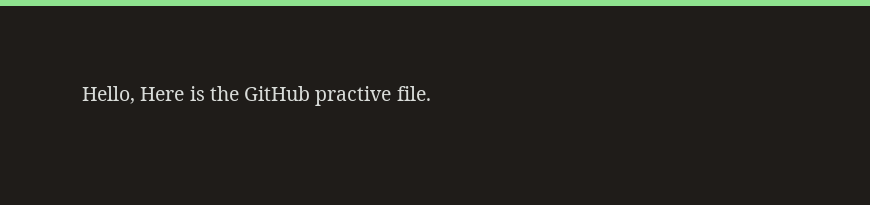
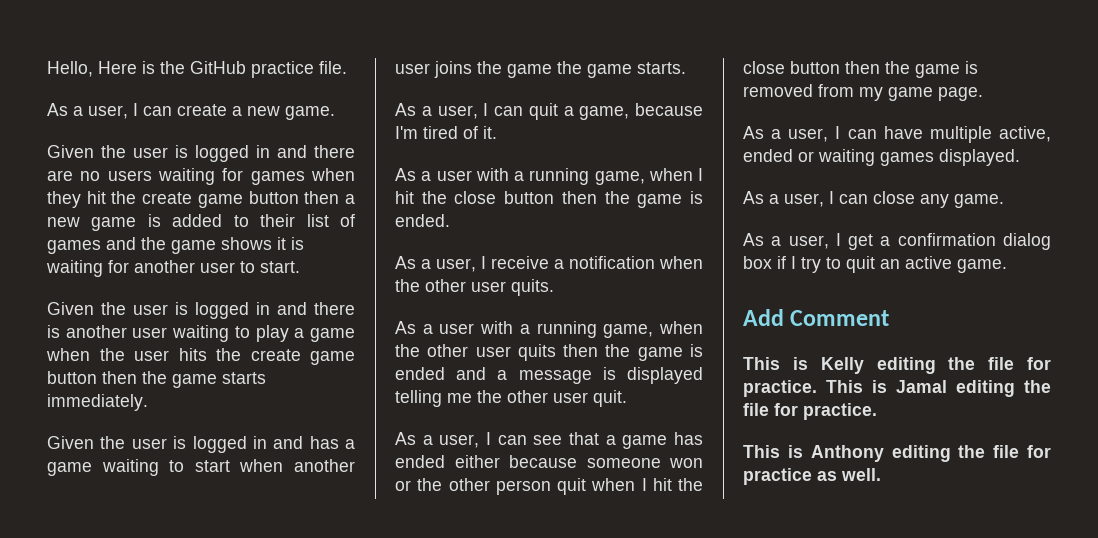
[315,86,392,106] practive -> [251,61,314,78] practice
(431, 93) none -> [47,103,335,120] [47,145,355,162] [47,168,355,185] [47,191,355,208] [47,214,355,231] [47,237,304,254] [46,260,300,277] [47,302,355,319] [47,325,356,342] [46,348,355,365] [47,371,266,388] [47,394,148,411] [47,436,355,453] [47,459,355,476] [395,61,686,78] [395,103,703,120] [395,126,497,139] [395,168,703,185] [395,191,703,208] [395,214,450,227] [395,256,703,272] [395,279,554,296] [395,321,703,338] [395,344,703,361] [395,367,703,384] [395,390,627,407] [395,432,703,449] [395,455,703,468] [395,478,703,495] [743,61,978,78] [743,84,983,101] [743,126,1051,143] [743,149,1020,166] [743,191,1004,208] [743,233,1051,250] [743,256,1007,273] [743,309,890,326] [743,357,1051,374] [743,380,1051,397] [743,403,877,420] [743,445,1051,462] [743,468,881,485] // As a user, I can create a new game. // Given the user is logged in and there are no users waiting for games when they hit the create game button then a new game is added to their list of games and the game shows it is waiting for another user to start. // Given the user is logged in and there is another user waiting to play a game when the user hits the create game button then the game starts immediately. // Given the user is logged in and has a game waiting to start when another user joins the game the game starts. // As a user, I can quit a game, because I'm tired of it. // As a user with a running game, when I hit the close button then the game is ended. // As a user, I receive a notification when the other user quits. // As a user with a running game, when the other user quits then the game is ended and a message is displayed telling me the other user quit. // As a user, I can see that a game has ended either because someone won or the other person quit when I hit the close button then the game is removed from my game page. // As a user, I can have multiple active, ended or waiting games displayed. // As a user, I can close any game. // As a user, I get a confirmation dialog box if I try to quit an active game. // Add Comment // This is Kelly editing the file for practice. This is Jamal editing the file for practice. // This is Anthony editing the file for practice as well.

